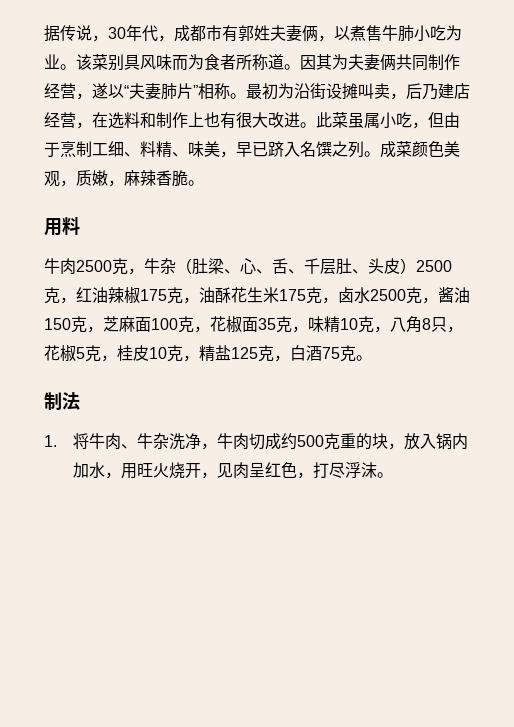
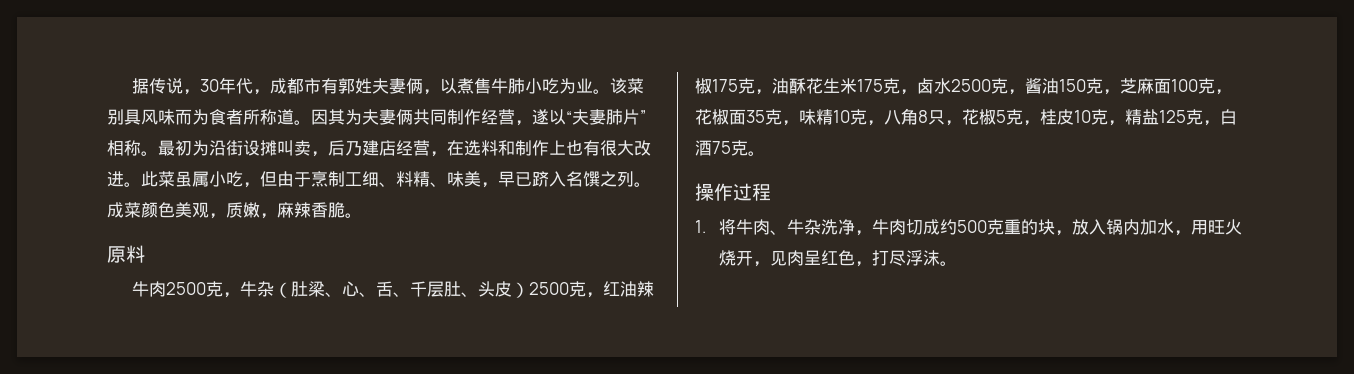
[44,218,62,236] 用 -> [107,246,126,263] 原
[44,392,80,410] 制法 -> [695,183,771,201] 操作过程

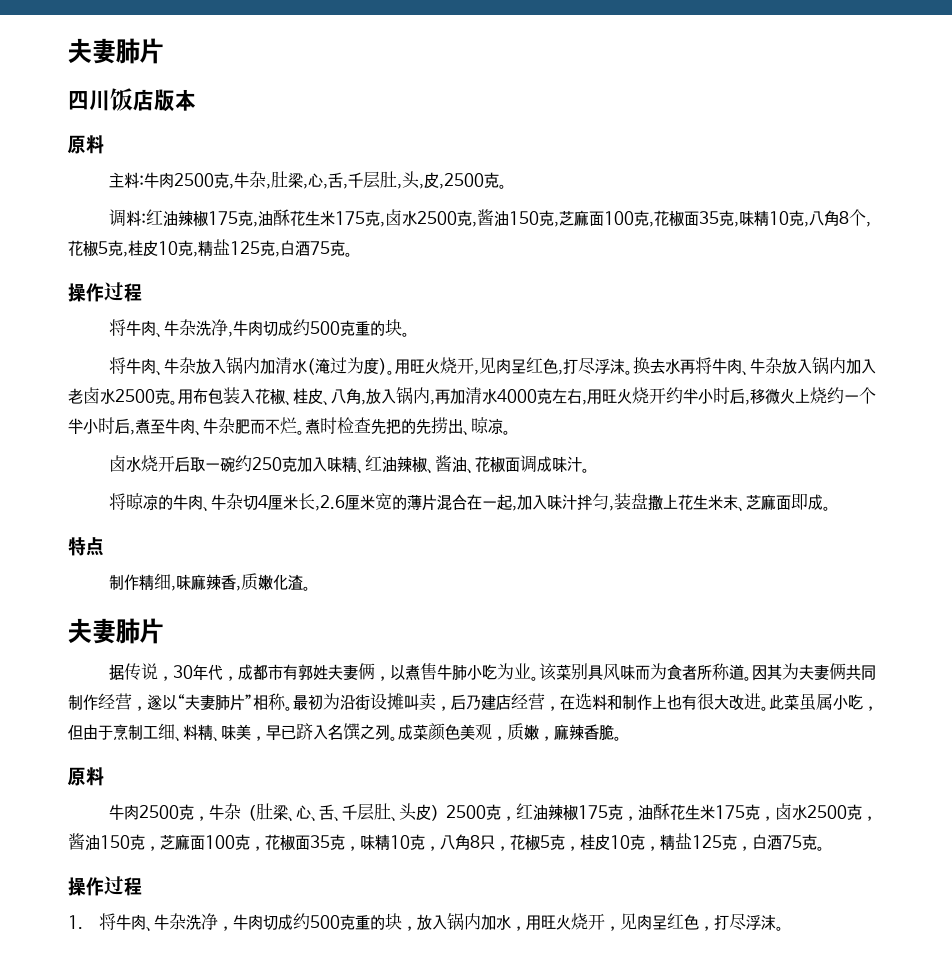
(132, 86) none -> [68,38,164,64] [68,88,196,112] [67,135,104,154] [108,171,507,189] [108,209,871,227] [68,239,353,257] [68,282,142,302] [108,319,410,338] [108,357,876,376] [68,387,876,406] [68,417,511,436] [108,455,590,474] [108,493,831,512] [68,537,104,556] [108,573,311,591] [68,618,164,644] 夫妻肺片 // 四川饭店版本 // 原料 // 主料:牛肉2500克,牛杂,肚梁,心,舌,千层肚,头,皮,2500克。 // 调料:红油辣椒175克,油酥花生米175克,卤水2500克,酱油150克,芝麻面100克,花椒面35克,味精10克,八角8个,花椒5克,桂皮10克,精盐125克,白酒75克。 // 操作过程 // 将牛肉、牛杂洗净,牛肉切成约500克重的块。 // 将牛肉、牛杂放入锅内加清水(淹过为度)。用旺火烧开,见肉呈红色,打尽浮沫。换去水再将牛肉、牛杂放入锅内加入老卤水2500克。用布包装入花椒、桂皮、八角,放入锅内,再加清水4000克左右,用旺火烧开约半小时后,移微火上烧约一个半小时后,煮至牛肉、牛杂肥而不烂。煮时检查先把的先捞出、晾凉。 // 卤水烧开后取一碗约250克加入味精、红油辣椒、酱油、花椒面调成味汁。 // 将晾凉的牛肉、牛杂切4厘米长,2.6厘米宽的薄片混合在一起,加入味汁拌匀,装盘撒上花生米末、芝麻面即成。 // 特点 // 制作精细,味麻辣香,质嫩化渣。 // 夫妻肺片 //

